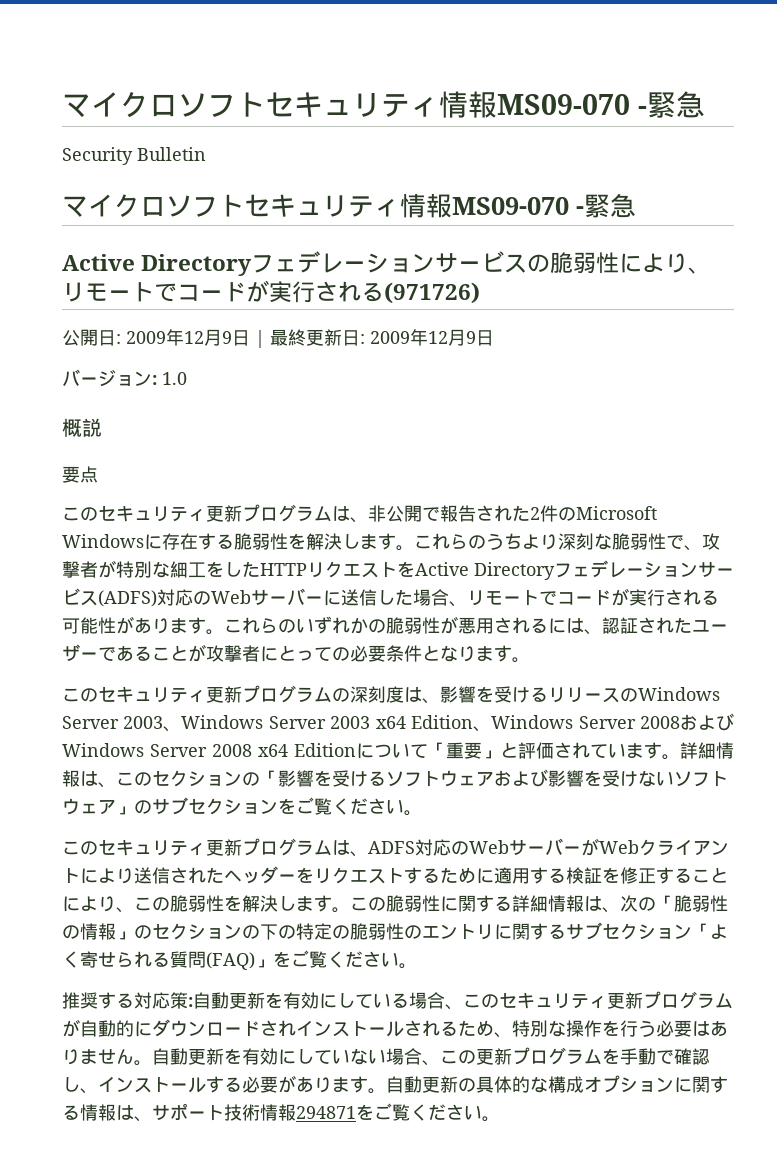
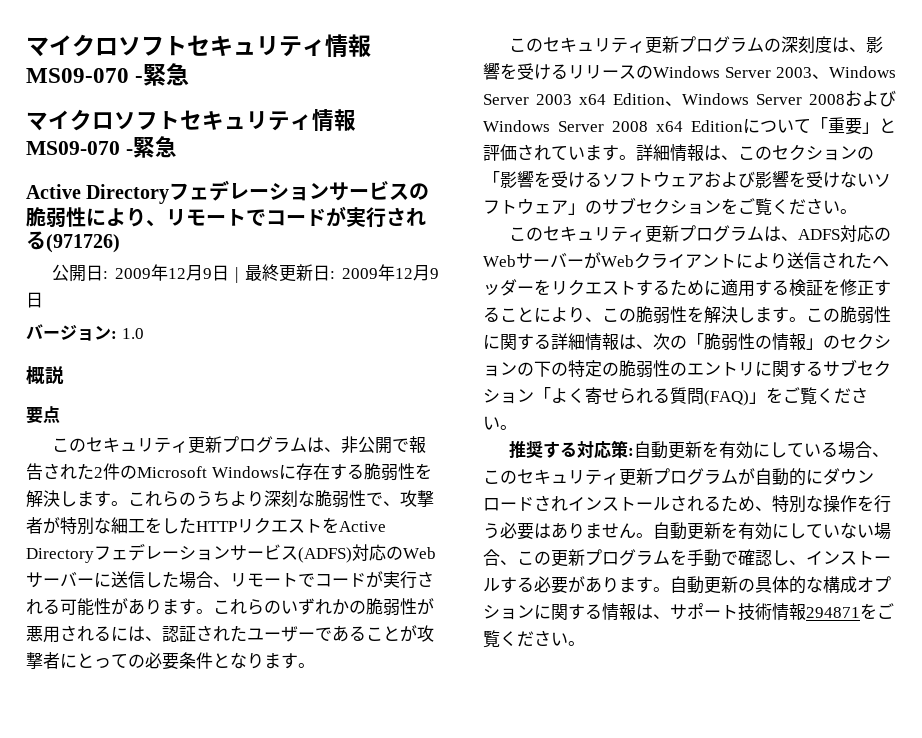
[62,147,206,165] // Security Bulletin -> (190, 74) none

